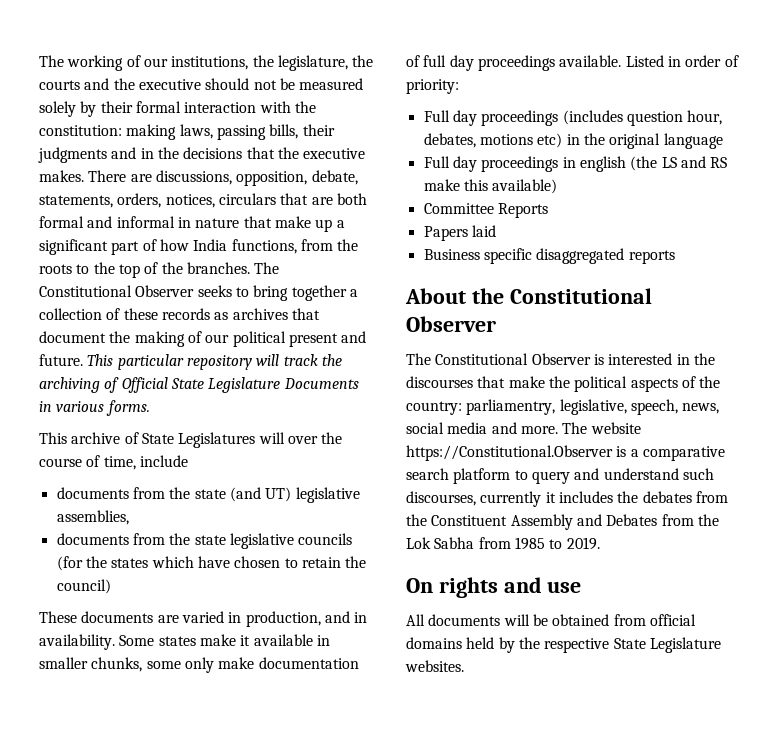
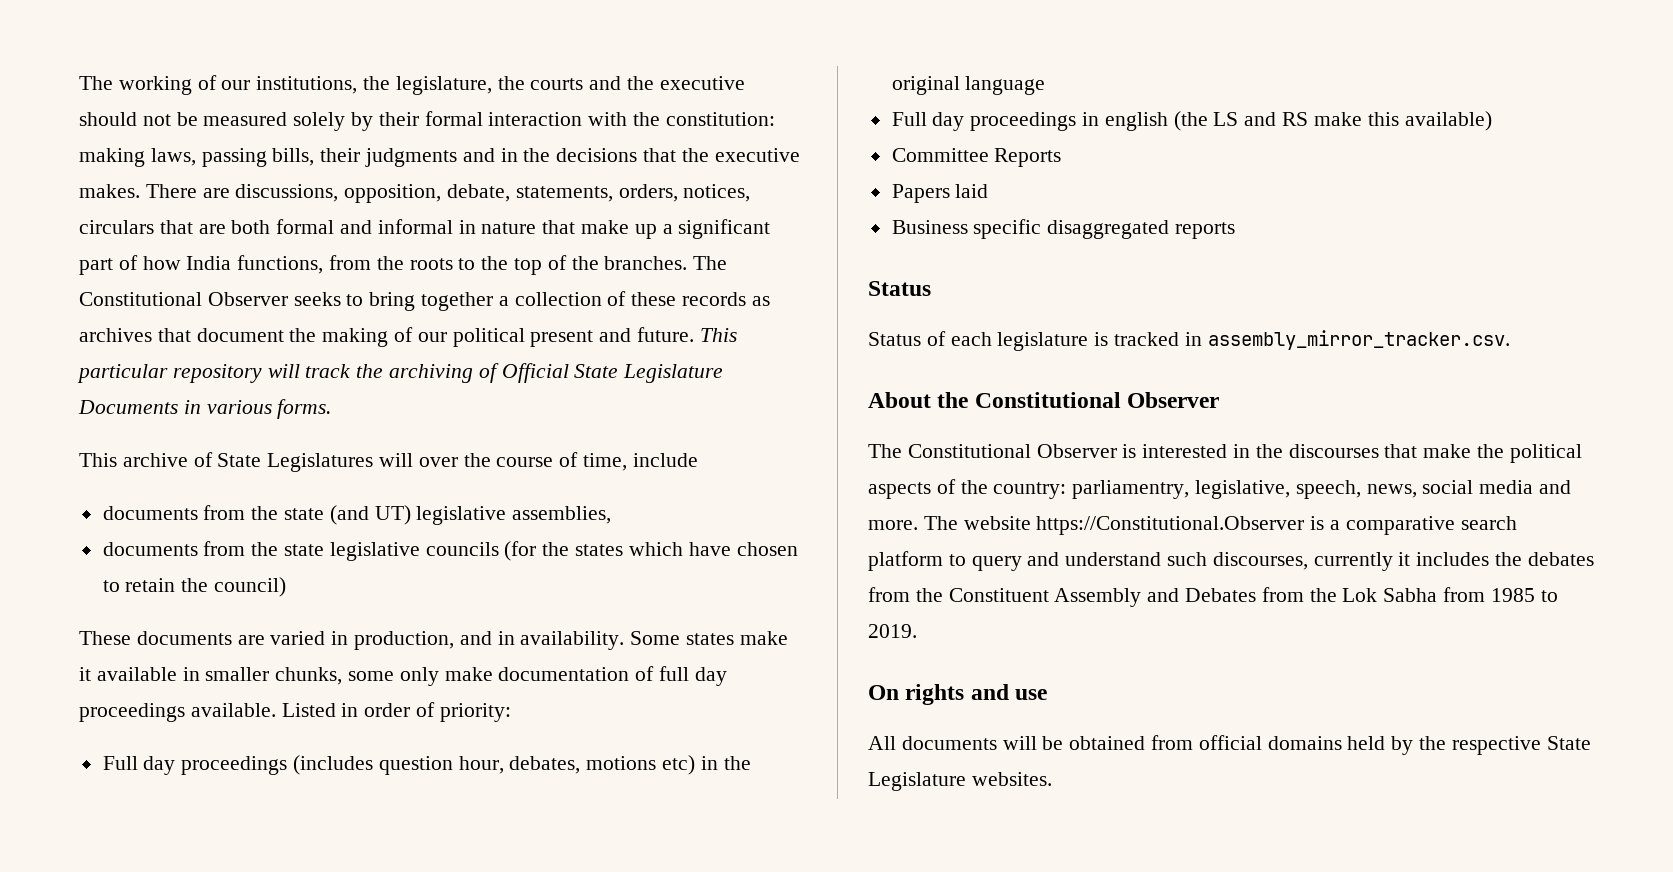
(675, 257) none -> [868,281,931,296] [868,330,1510,351] // Status // Status of each legislature is tracked in assembly_mirror_tracker.csv.

